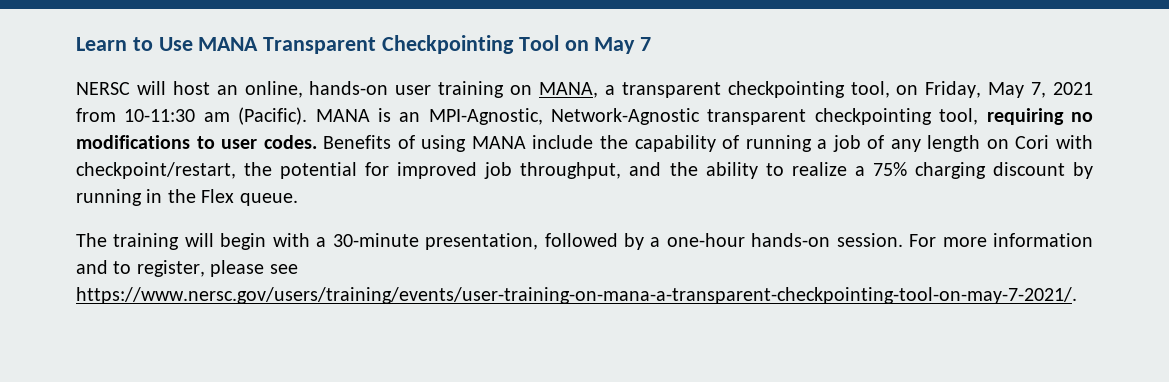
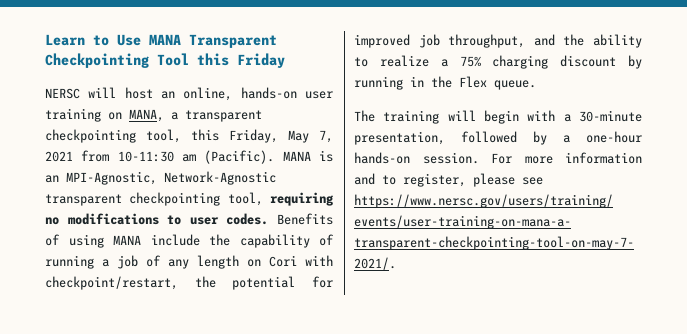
[564,37,652,54] on May 7 -> [197,53,285,68] this Friday
[896,85,919,95] on -> [191,129,219,141] this

